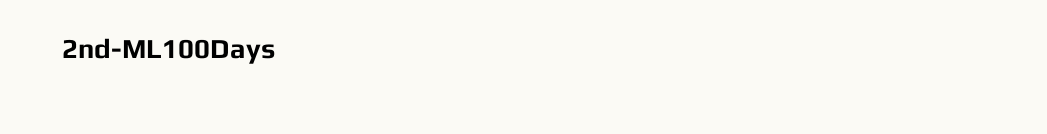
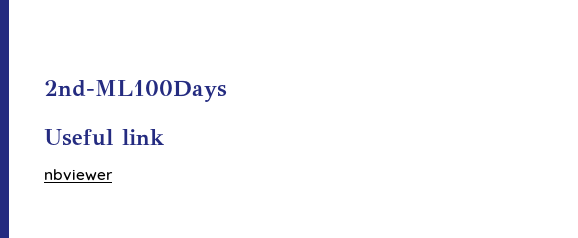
(275, 51) none -> [44,129,164,146] [44,169,113,181] // Useful link // nbviewer

